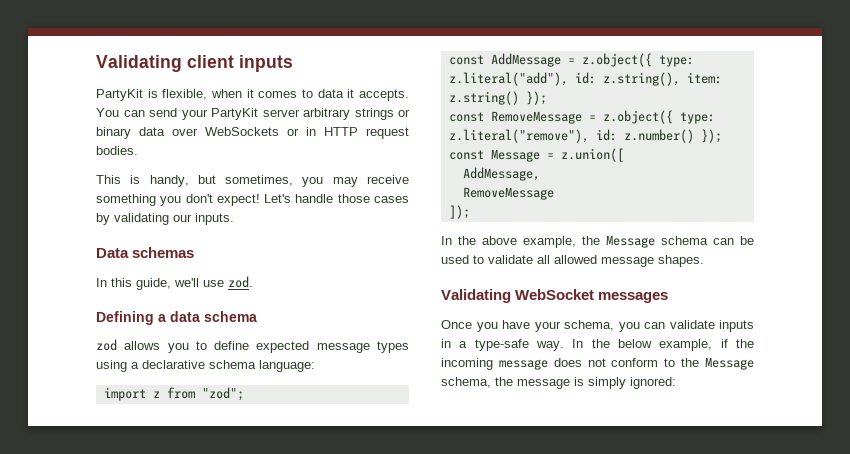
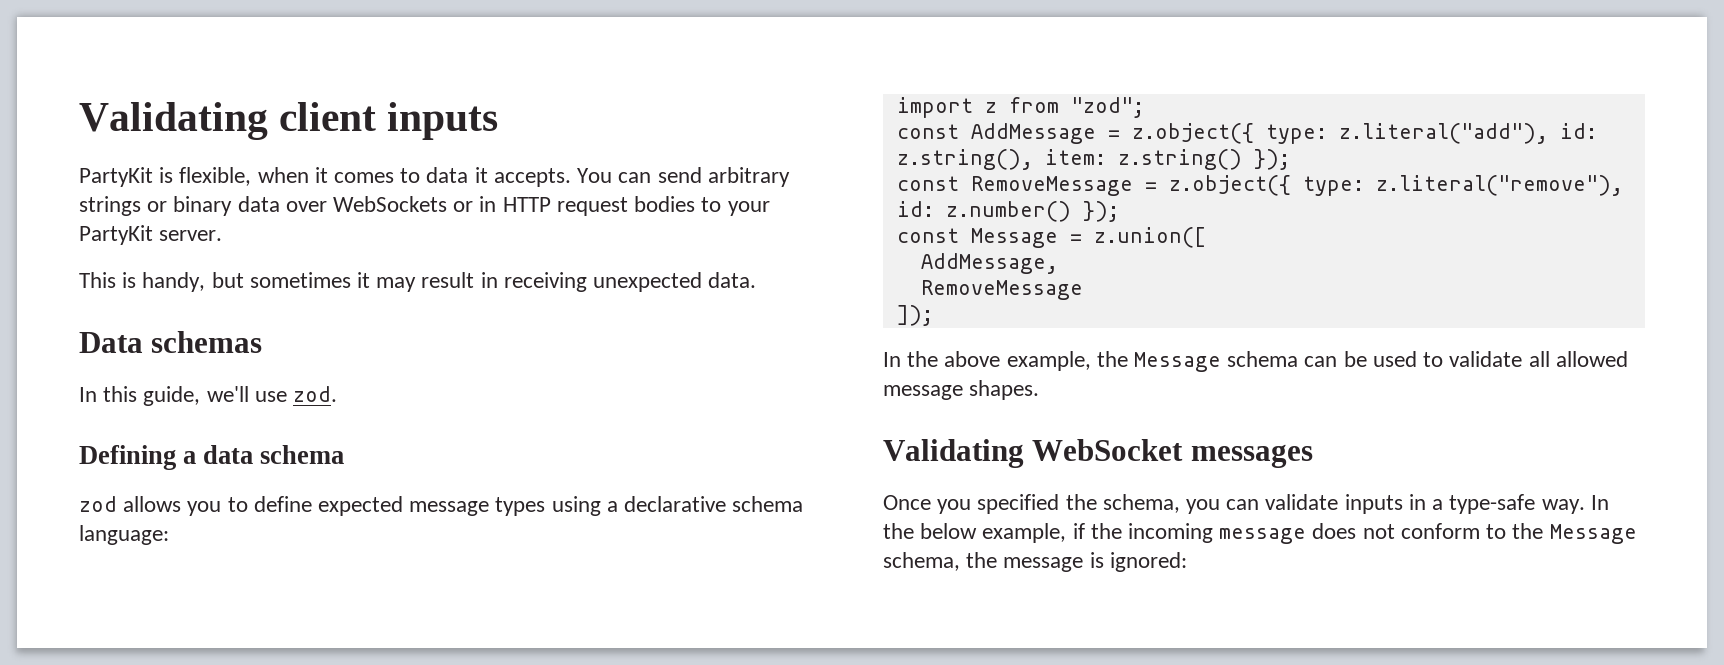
[181,108,300,120] your PartyKit server -> (702, 175) none
[96,146,138,155] bodies. -> [634,196,770,216] [79,225,223,245] bodies to your PartyKit server.
[225,175,409,187] [96,194,409,206] [96,213,234,225] sometimes, you may receive something you don't expect! Let's handle those cases by validating our inputs. -> [249,272,757,292] sometimes it may result in receiving unexpected data.
[502,320,561,332] have your -> [977,494,1097,514] specified the
[588,377,626,389] simply -> (1104, 560) none

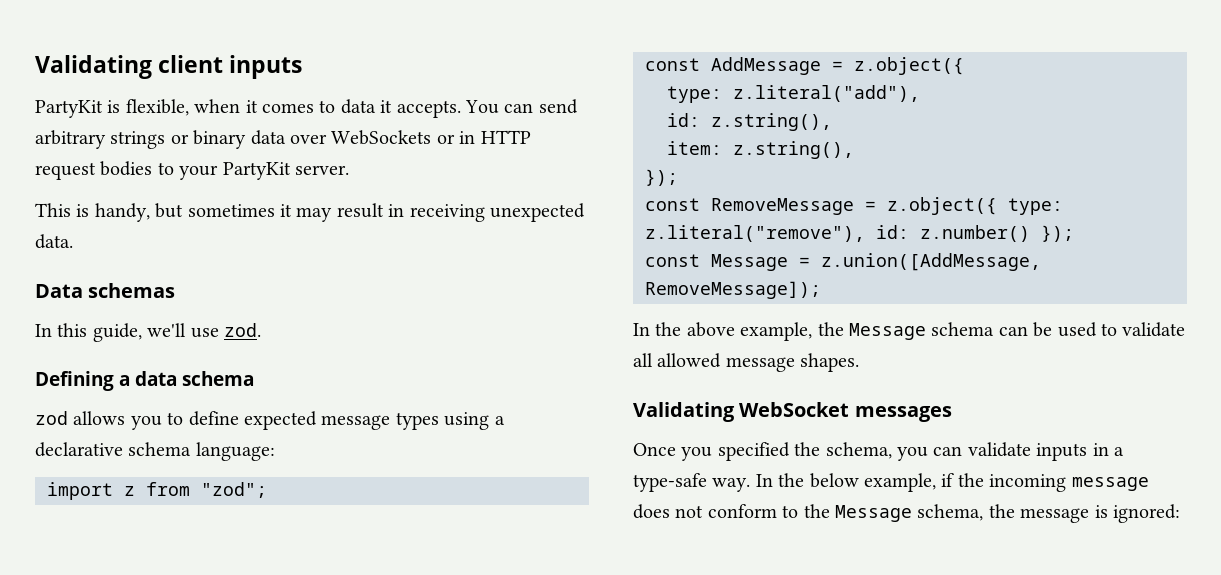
(1254, 133) none -> (964, 66) //
(1548, 133) none -> (920, 93) //
[1044,149,1242,170] item: z.string() -> [667,141,854,159] // item: z.string(), //
[1093,227,1206,248] [920,253,1058,274] [920,280,1083,300] [896,305,933,326] z.union([ // AddMessage, // RemoveMessage // ]); -> [821,253,1041,271] [645,281,821,299] z.union([AddMessage, RemoveMessage]);

